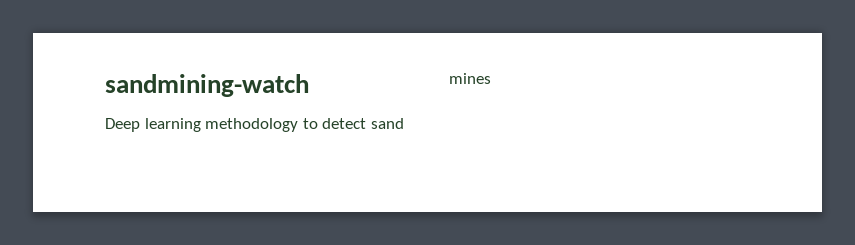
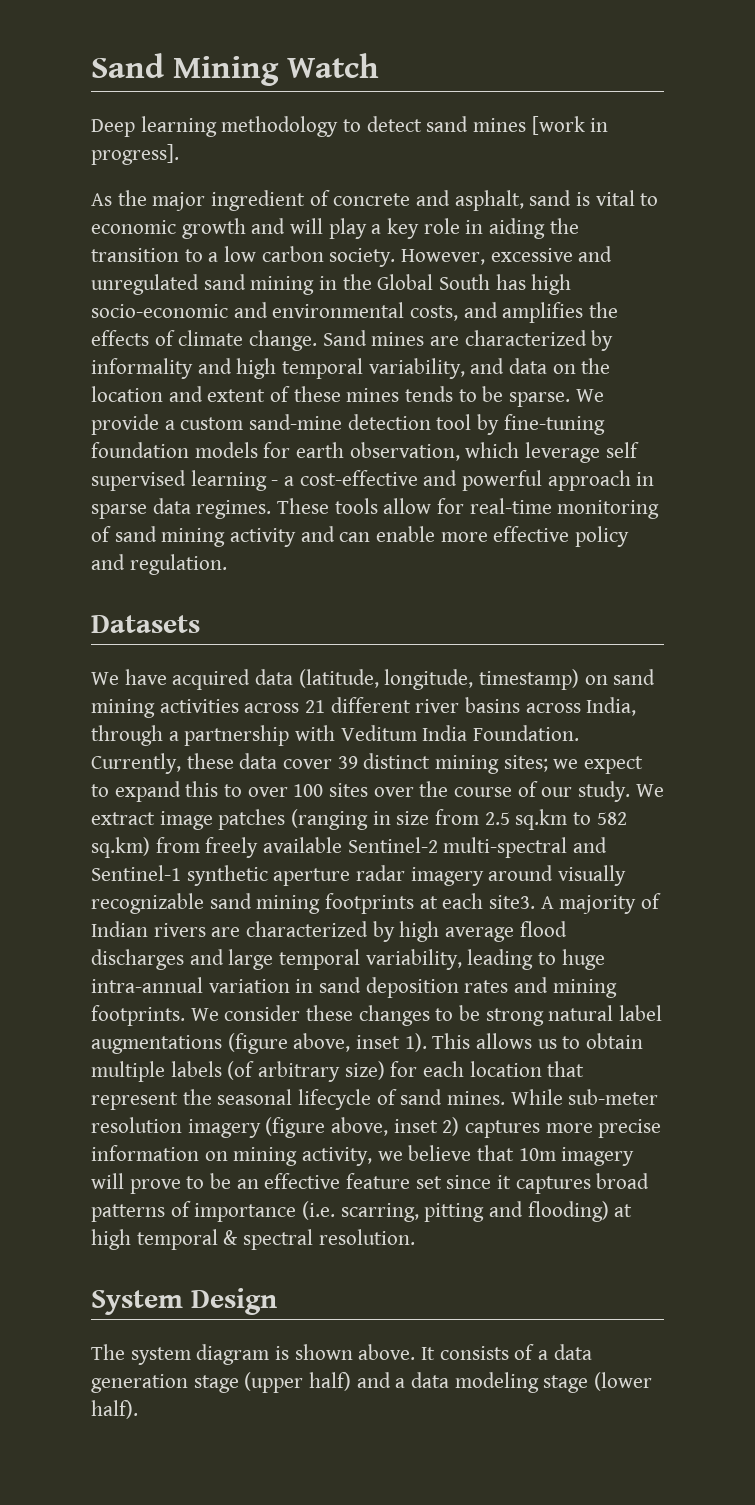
[105,74,309,97] sandmining-watch -> [91,53,379,86] Sand Mining Watch
(491, 78) none -> [531,116,609,135] [91,144,179,165] [91,190,659,211] [91,218,579,239] [91,246,613,267] [91,274,572,295] [91,302,619,323] [91,330,614,351] [91,358,611,379] [91,386,604,407] [91,414,605,435] [91,442,639,463] [91,470,655,491] [91,498,660,519] [91,526,630,547] [91,554,227,575] [91,615,200,633] [91,669,656,690] [91,697,637,718] [91,725,580,746] [91,753,644,774] [91,781,664,802] [91,809,627,830] [91,837,608,858] [91,865,627,886] [91,893,662,914] [91,921,567,942] [91,949,605,970] [91,977,617,998] [91,1005,663,1026] [91,1033,644,1054] [91,1061,585,1082] [91,1089,659,1110] [91,1117,662,1138] [91,1145,635,1166] [91,1173,650,1194] [91,1201,633,1222] [91,1229,415,1250] [91,1288,277,1315] [91,1344,592,1365] [91,1372,653,1393] [91,1400,138,1419] [work in progress]. // As the major ingredient of concrete and asphalt, sand is vital to economic growth and will play a key role in aiding the transition to a low carbon society. However, excessive and unregulated sand mining in the Global South has high socio-economic and environmental costs, and amplifies the effects of climate change. Sand mines are characterized by informality and high temporal variability, and data on the location and extent of these mines tends to be sparse. We provide a custom sand-mine detection tool by fine-tuning foundation models for earth observation, which leverage self supervised learning - a cost-effective and powerful approach in sparse data regimes. These tools allow for real-time monitoring of sand mining activity and can enable more effective policy and regulation. // Datasets // We have acquired data (latitude, longitude, timestamp) on sand mining activities across 21 different river basins across India, through a partnership with Veditum India Foundation. Currently, these data cover 39 distinct mining sites; we expect to expand this to over 100 sites over the course of our study. We extract image patches (ranging in size from 2.5 sq.km to 582 sq.km) from freely available Sentinel-2 multi-spectral and Sentinel-1 synthetic aperture radar imagery around visually recognizable sand mining footprints at each site3. A majority of Indian rivers are characterized by high average flood discharges and large temporal variability, leading to huge intra-annual variation in sand deposition rates and mining footprints. We consider these changes to be strong natural label augmentations (figure above, inset 1). This allows us to obtain multiple labels (of arbitrary size) for each location that represent the seasonal lifecycle of sand mines. While sub-meter resolution imagery (figure above, inset 2) captures more precise information on mining activity, we believe that 10m imagery will prove to be an effective feature set since it captures broad patterns of importance (i.e. scarring, pitting and flooding) at high temporal & spectral resolution. // System Design // The system diagram is shown above. It consists of a data generation stage (upper half) and a data modeling stage (lower half).

